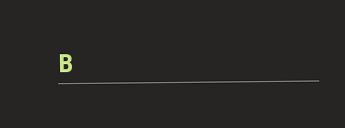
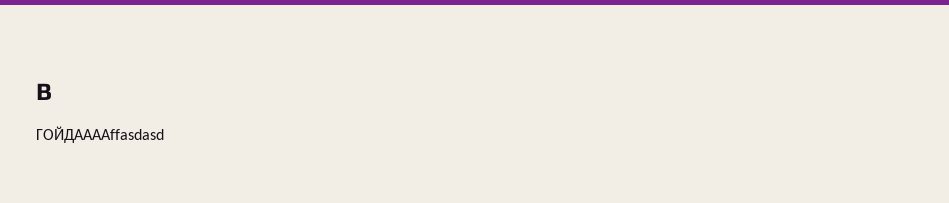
(74, 63) none -> [36,126,164,143] // ГОЙДААААffasdasd

